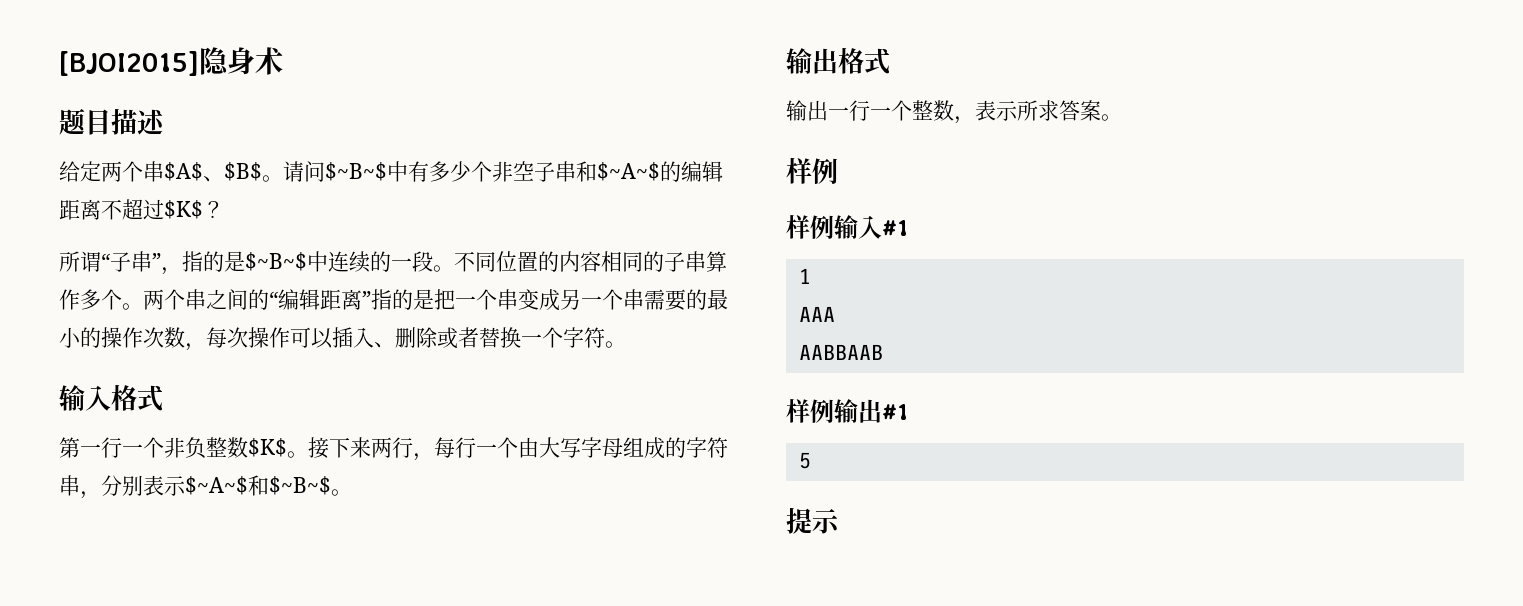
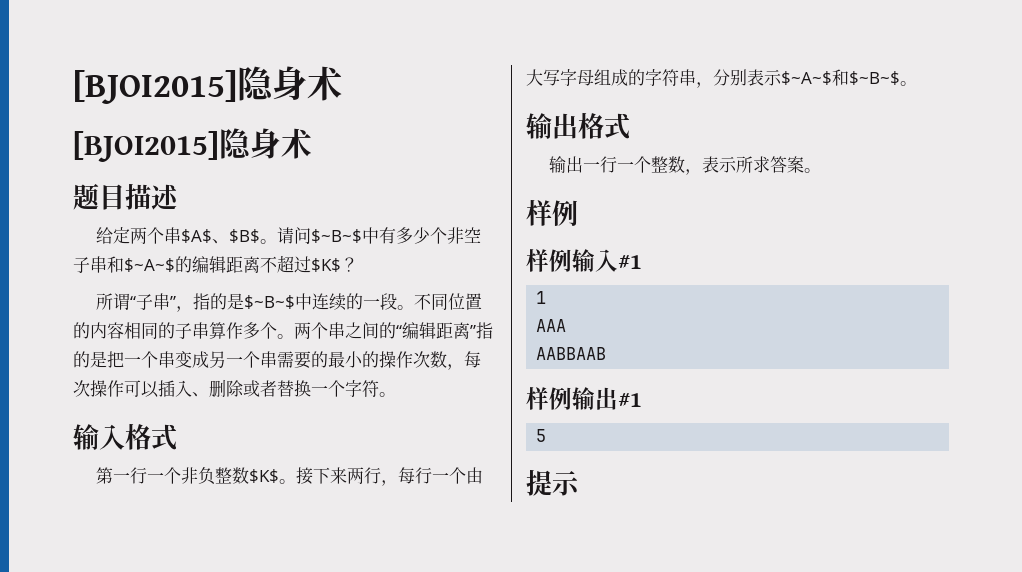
[59,47,283,76] [BJOI2015]隐身术 -> [73,66,342,104] [73,128,312,162] [BJOI2015]隐身术 // [BJOI2015]隐身术

